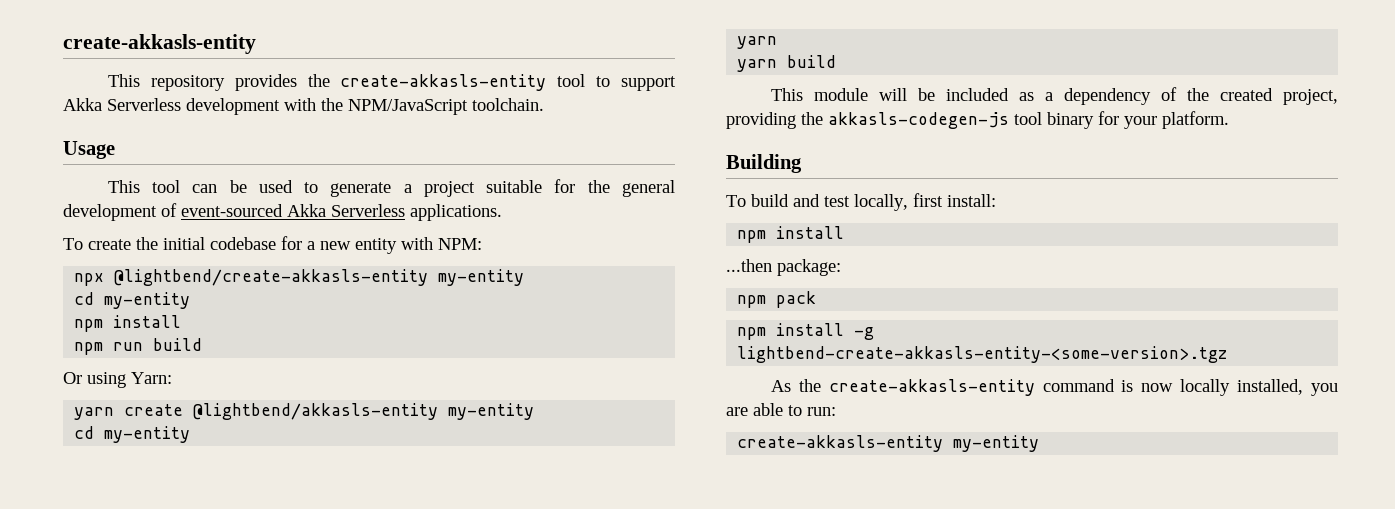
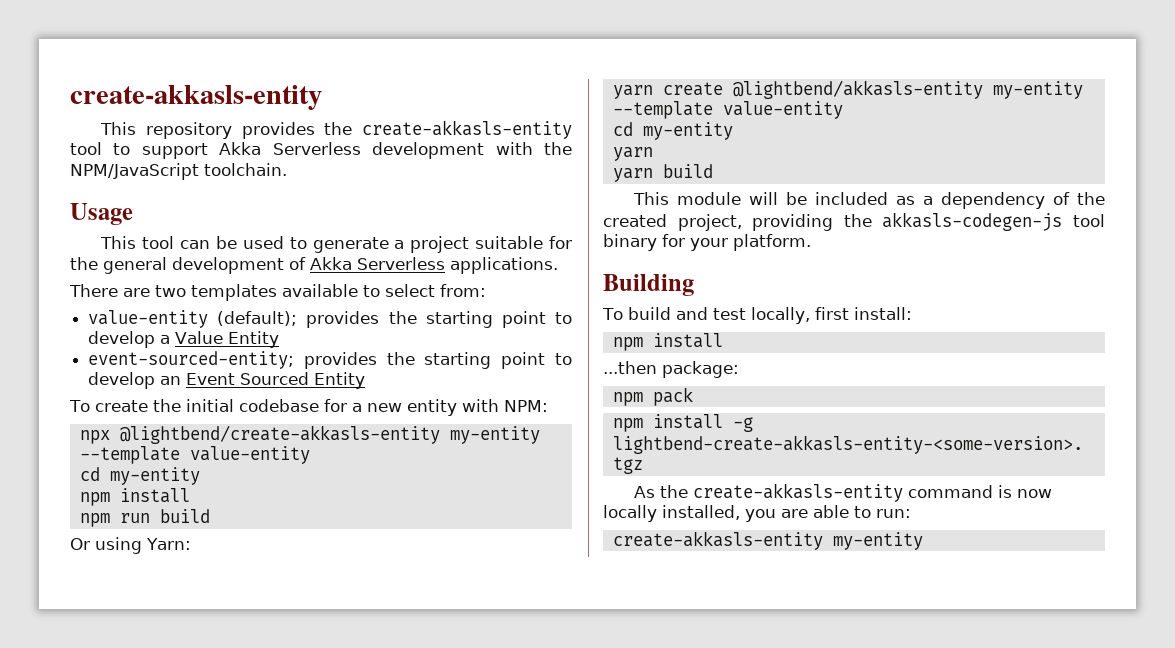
[181,204,283,217] event-sourced -> (306, 263) none
(502, 212) none -> [69,284,486,301] [88,310,572,328] [88,331,280,348] [88,351,572,369] [88,372,366,389] // There are two templates available to select from: // value-entity (default); provides the starting point to develop a Value Entity // event-sourced-entity; provides the starting point to develop an Event Sourced Entity
(525, 277) none -> [79,446,310,464] --template value-entity
(535, 411) none -> [612,101,843,119] --template value-entity

